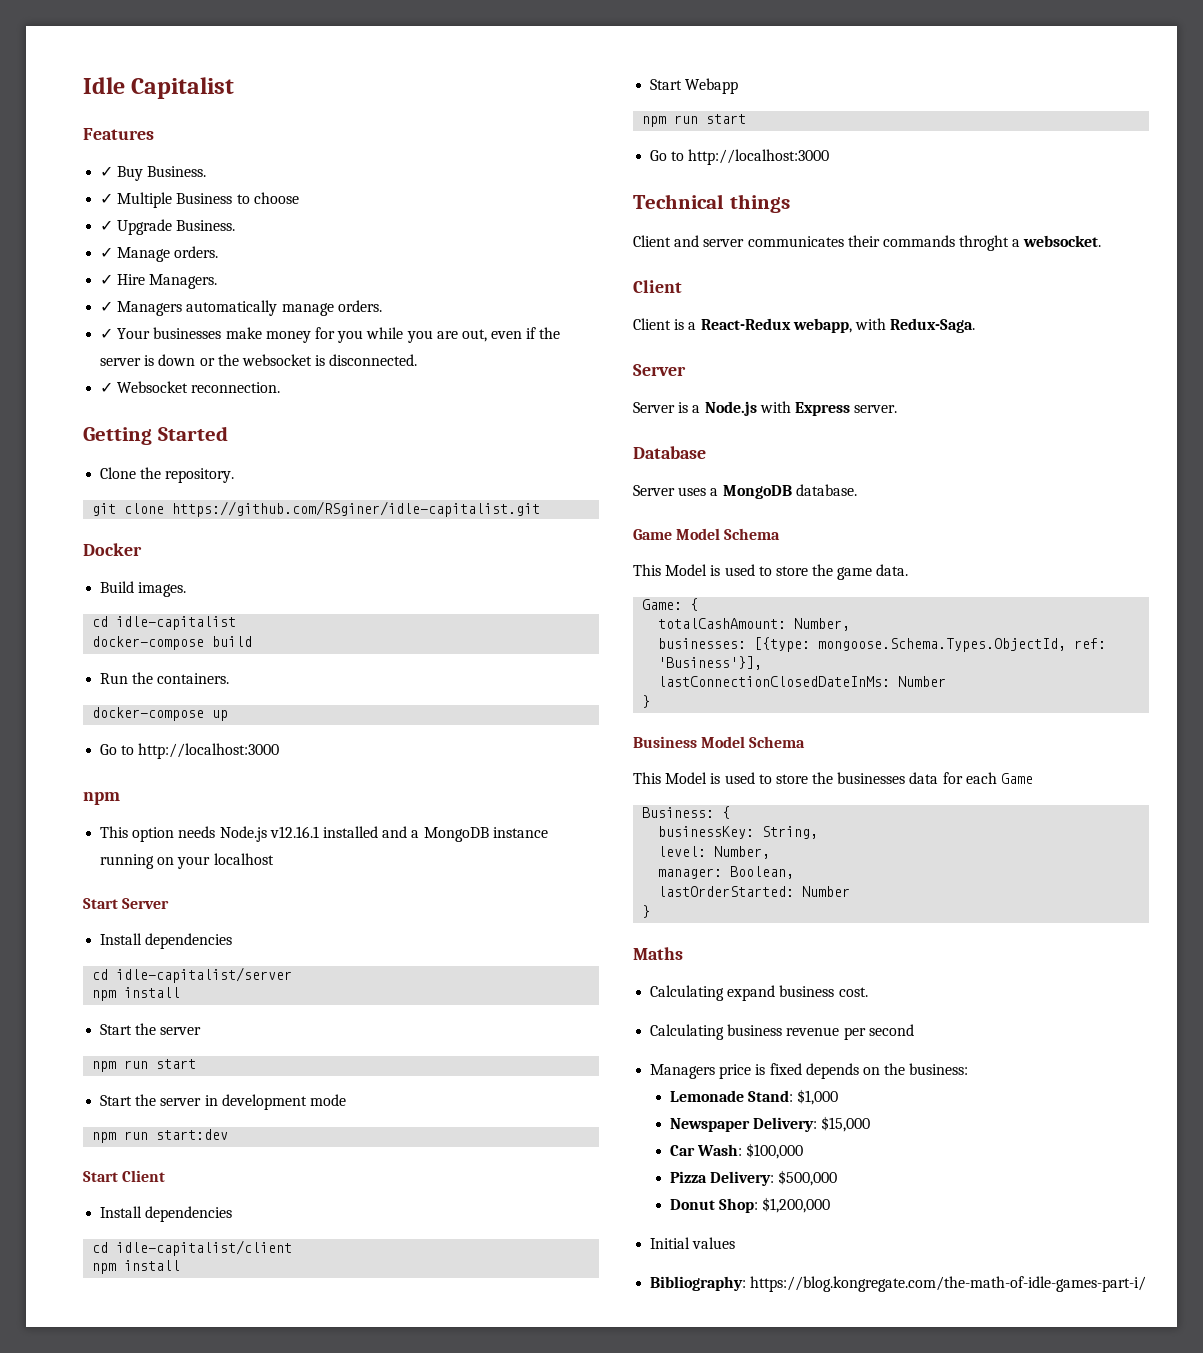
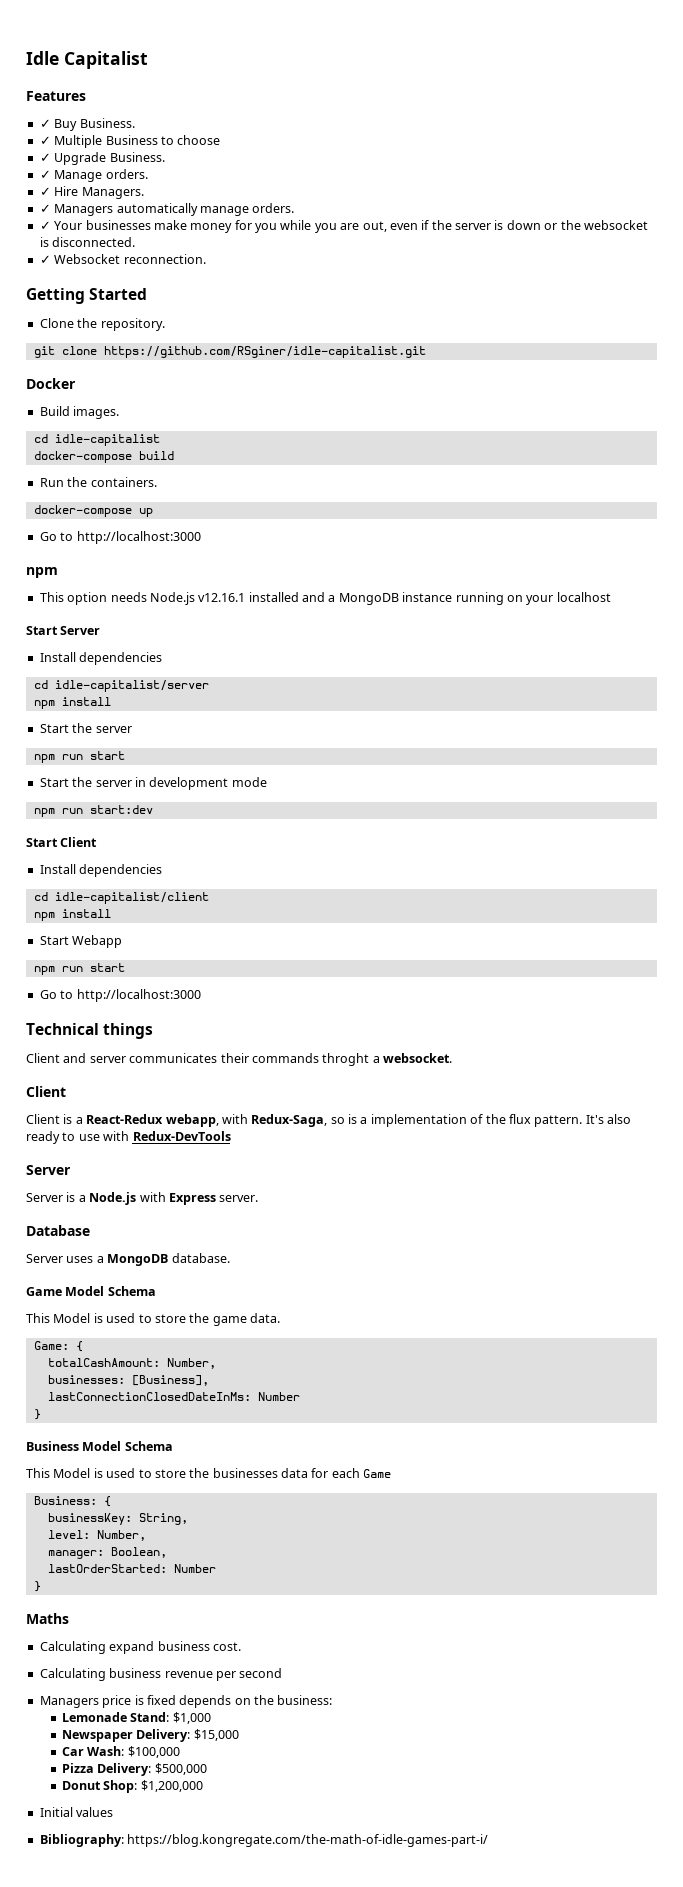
[890,318,976,333] Redux-Saga. -> [251,1114,631,1127] [26,1131,231,1144] Redux-Saga, so is a implementation of the flux pattern. It's also ready to use with Redux-DevTools
[754,637,1107,652] [658,656,763,670] [{type: mongoose.Schema.Types.ObjectId, ref: 'Business'}], -> [131,1375,209,1386] [Business],

